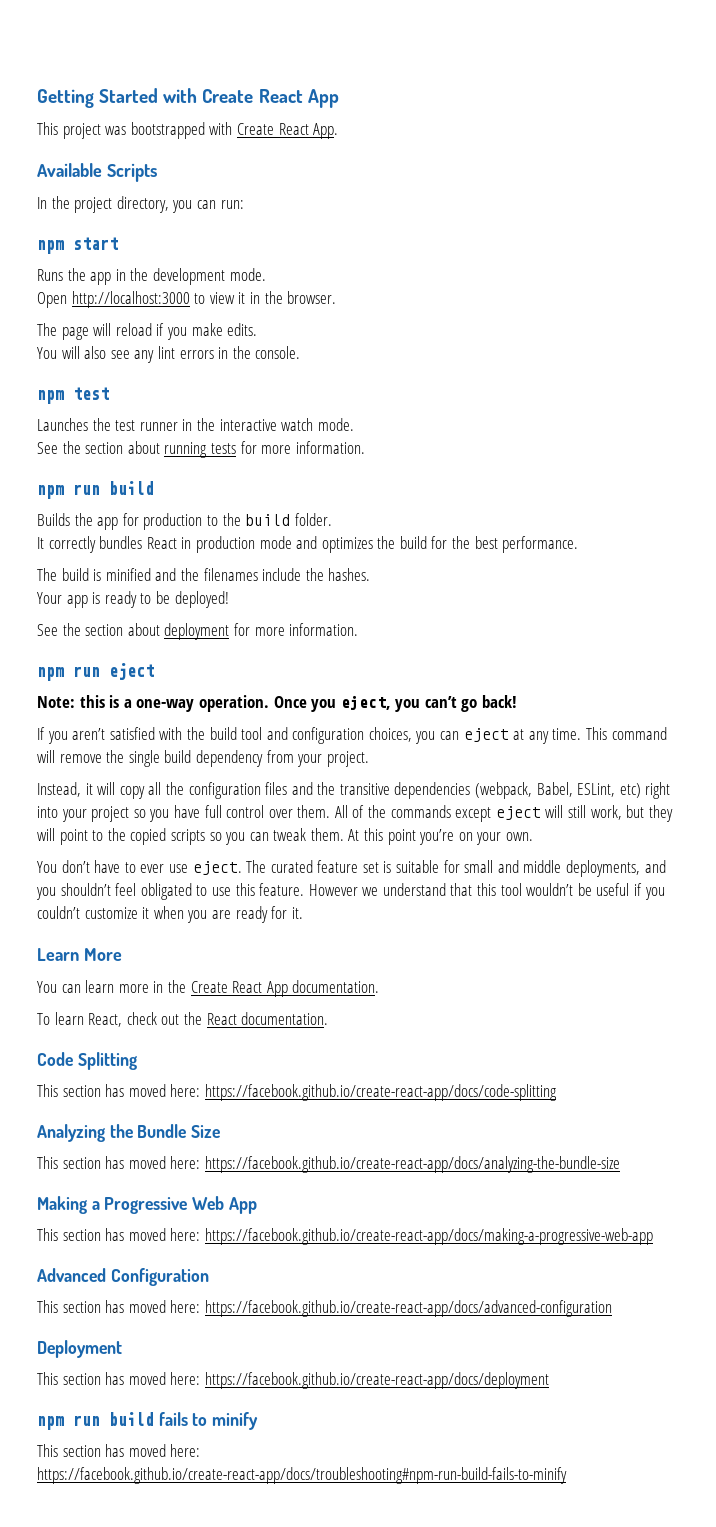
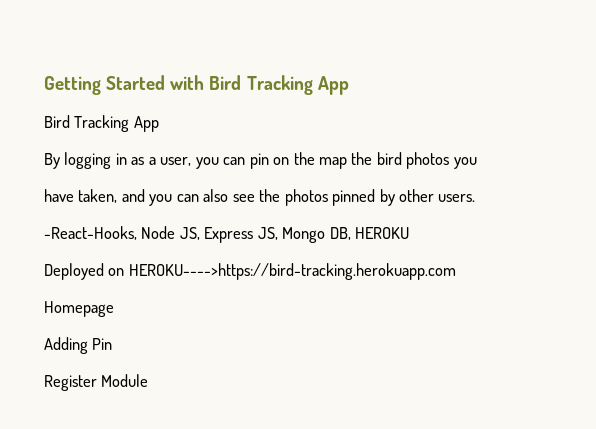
[202,89,339,108] [37,122,339,139] [37,163,157,182] [37,196,244,213] [37,237,118,254] [37,268,266,285] [37,291,337,308] [37,323,258,340] [37,346,301,363] [37,387,109,404] [37,418,354,431] [37,441,365,458] [37,481,154,499] [37,513,332,530] [37,536,579,553] [37,568,371,581] [37,591,229,608] [37,623,359,640] [37,663,154,681] [37,695,518,712] [37,727,667,744] [37,750,369,767] [37,782,671,799] [37,805,673,822] [37,828,534,845] [37,860,666,877] [36,883,665,900] [37,906,303,923] [37,948,122,961] [37,980,380,997] [37,1012,329,1027] [37,1052,137,1070] [37,1084,557,1101] [37,1124,221,1142] [37,1156,620,1173] [37,1196,257,1214] [37,1228,653,1245] [37,1268,209,1286] [37,1300,612,1317] [37,1340,122,1358] [37,1372,549,1389] [37,1412,259,1430] [37,1444,201,1457] [37,1467,567,1484] Create React App // This project was bootstrapped with Create React App. // Available Scripts // In the project directory, you can run: // npm start // Runs the app in the development mode. // Open http://localhost:3000 to view it in the browser. // The page will reload if you make edits. // You will also see any lint errors in the console. // npm test // Launches the test runner in the interactive watch mode. // See the section about running tests for more information. // npm run build // Builds the app for production to the build folder. // It correctly bundles React in production mode and optimizes the build for the best performance. // The build is minified and the filenames include the hashes. // Your app is ready to be deployed! // See the section about deployment for more information. // npm run eject // Note: this is a one-way operation. Once you eject, you can’t go back! // If you aren’t satisfied with the build tool and configuration choices, you can eject at any time. This command will remove the single build dependency from your project. // Instead, it will copy all the configuration files and the transitive dependencies (webpack, Babel, ESLint, etc) right into your project so you have full control over them. All of the commands except eject will still work, but they will point to the copied scripts so you can tweak them. At this point you’re on your own. // You don’t have to ever use eject. The curated feature set is suitable for small and middle deployments, and you shouldn’t feel obligated to use this feature. However we understand that this tool wouldn’t be useful if you couldn’t customize it when you are ready for it. // Learn More // You can learn more in the Create React App documentation. // To learn React, check out the React documentation. // Code Splitting // This section has moved here: https://facebook.github.io/create-react-app/docs/code-splitting // Analyzing the Bundle Size // This section has moved here: https://facebook.github.io/create-react-app/docs/analyzing-the-bundle-size // Making a Progressive Web App // This section has moved here: https://facebook.github.io/create-react-app/docs/making-a-progressive-web-app // Advanced Configuration // This section has moved here: https://facebook.github.io/create-react-app/docs/advanced-configuration // Deployment // This section has moved here: https://facebook.github.io/create-react-app/docs/deployment // npm run build fails to minify // This section has moved here: https://facebook.github.io/create-react-app/docs/troubleshooting#npm-run-build-fails-to-minify -> [209,75,349,95] [44,115,159,132] [44,152,477,169] [44,189,476,206] [44,226,410,243] [44,263,456,280] [44,301,114,317] [44,337,113,354] [44,374,149,391] Bird Tracking App // Bird Tracking App // By logging in as a user, you can pin on the map the bird photos you // have taken, and you can also see the photos pinned by other users. // -React-Hooks, Node JS, Express JS, Mongo DB, HEROKU // Deployed on HEROKU---->https://bird-tracking.herokuapp.com // Homepage // Adding Pin // Register Module

